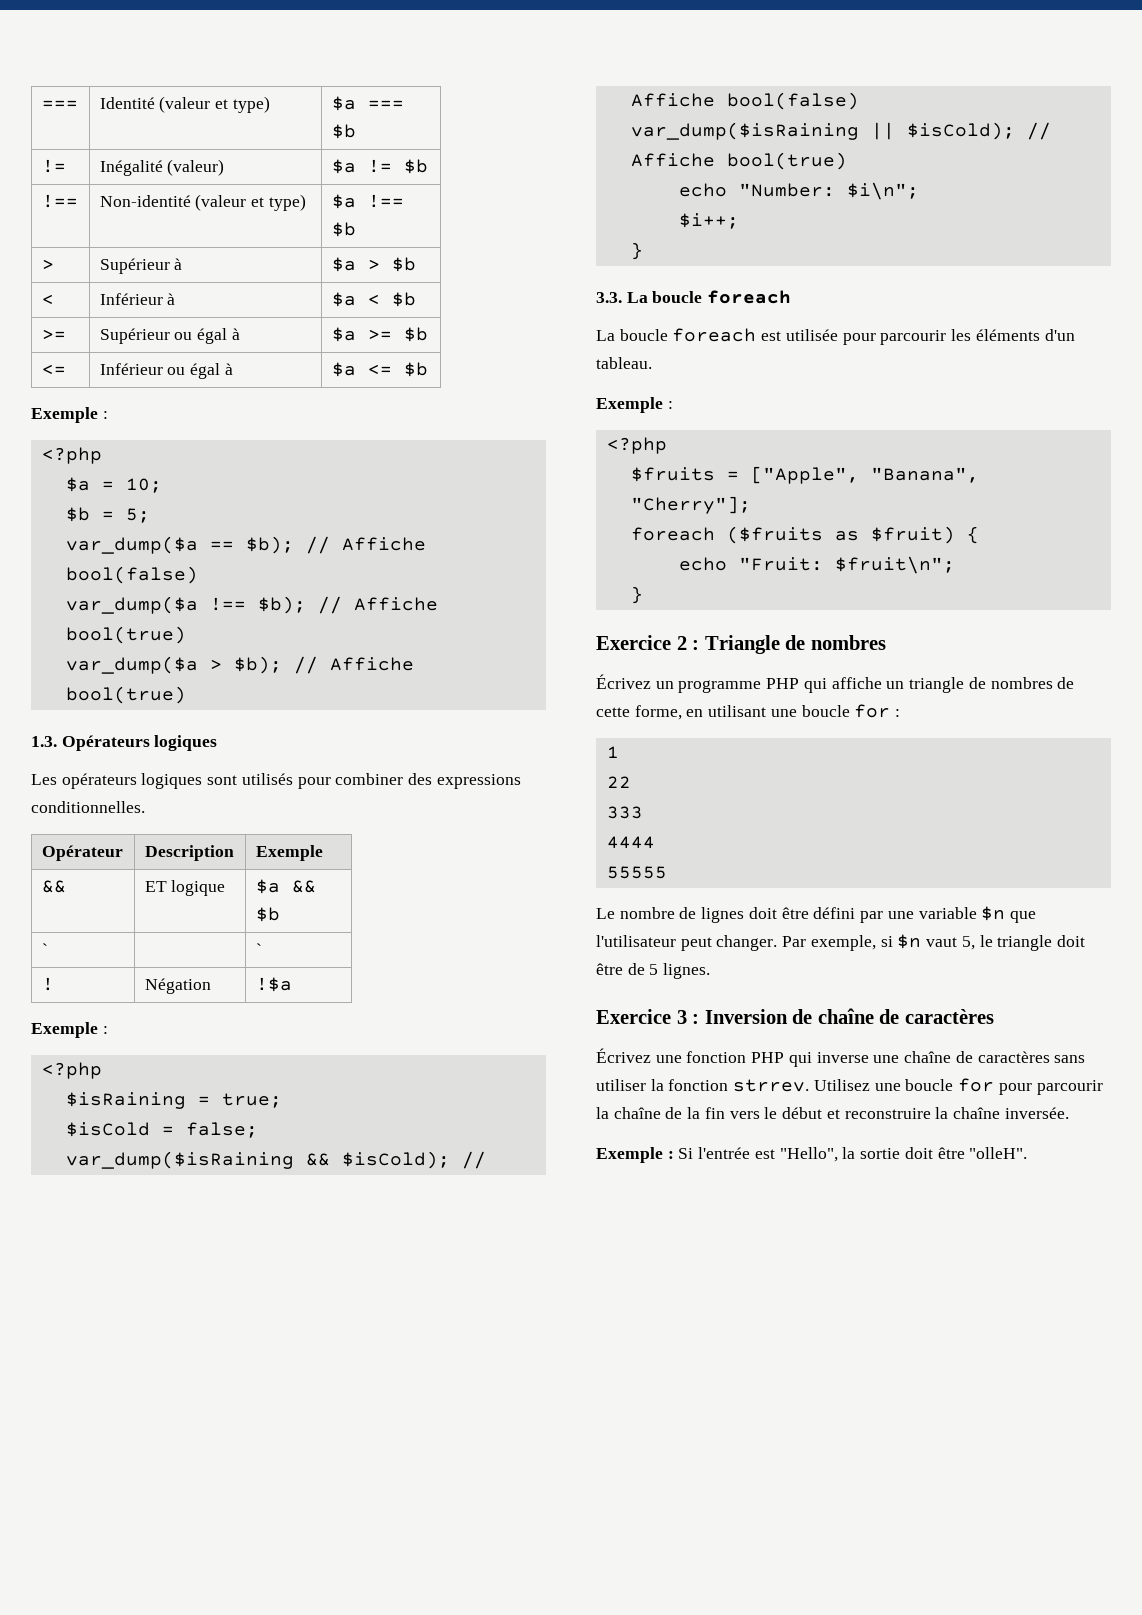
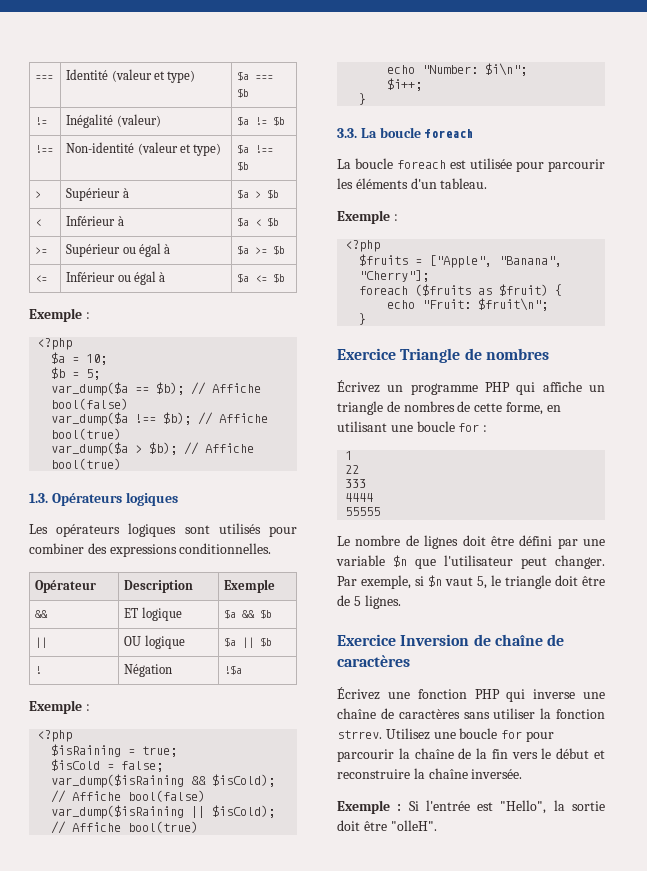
[41,943,48,955] [255,943,262,955] ` | | ` -> [35,637,48,648] [124,635,185,649] [224,637,273,648] || | OU logique | $a || $b
[676,636,700,650] 2 : -> (396, 354) none
[676,1010,700,1024] 3 : -> (396, 640) none

